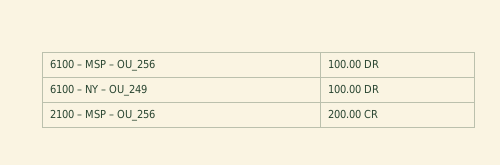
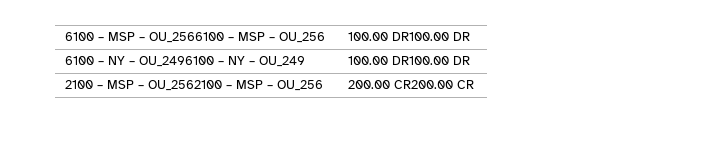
(115, 66) none -> [148,32,275,43] OU_2566100 – MSP –
(362, 64) none -> [391,32,449,41] DR100.00
(107, 91) none -> [138,56,255,67] OU_2496100 – NY –
(362, 89) none -> [391,56,449,65] DR100.00
(115, 116) none -> [147,80,273,91] OU_2562100 – MSP –
(362, 114) none -> [393,80,453,89] CR200.00

